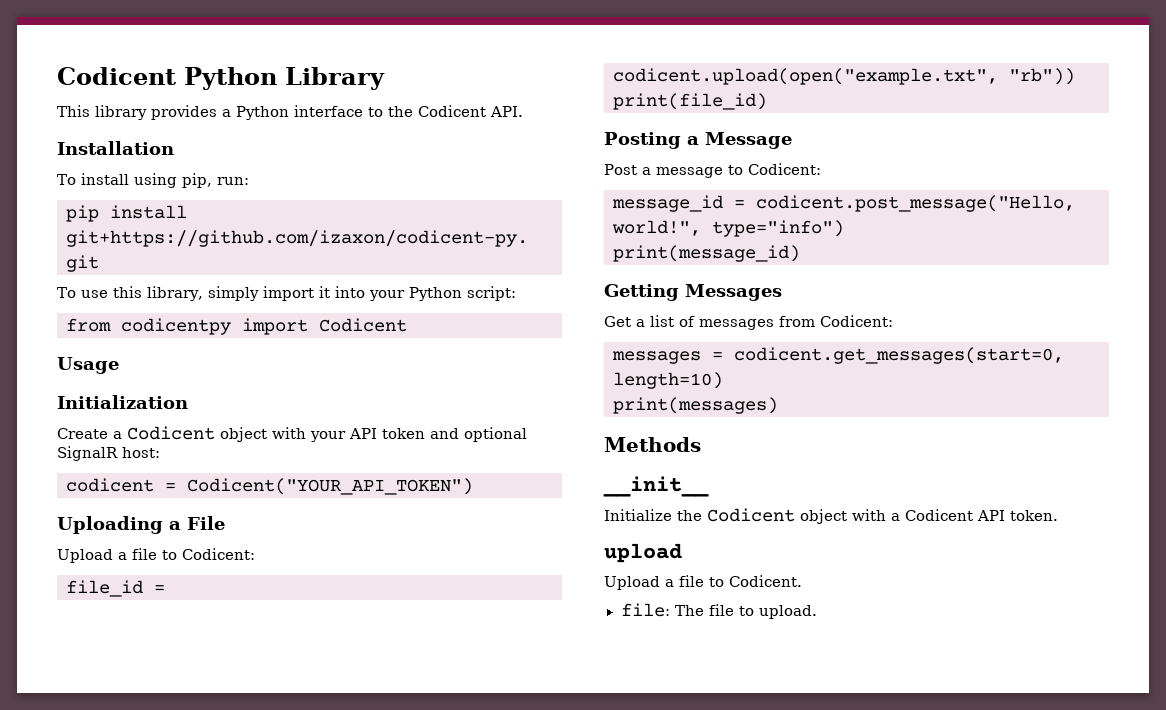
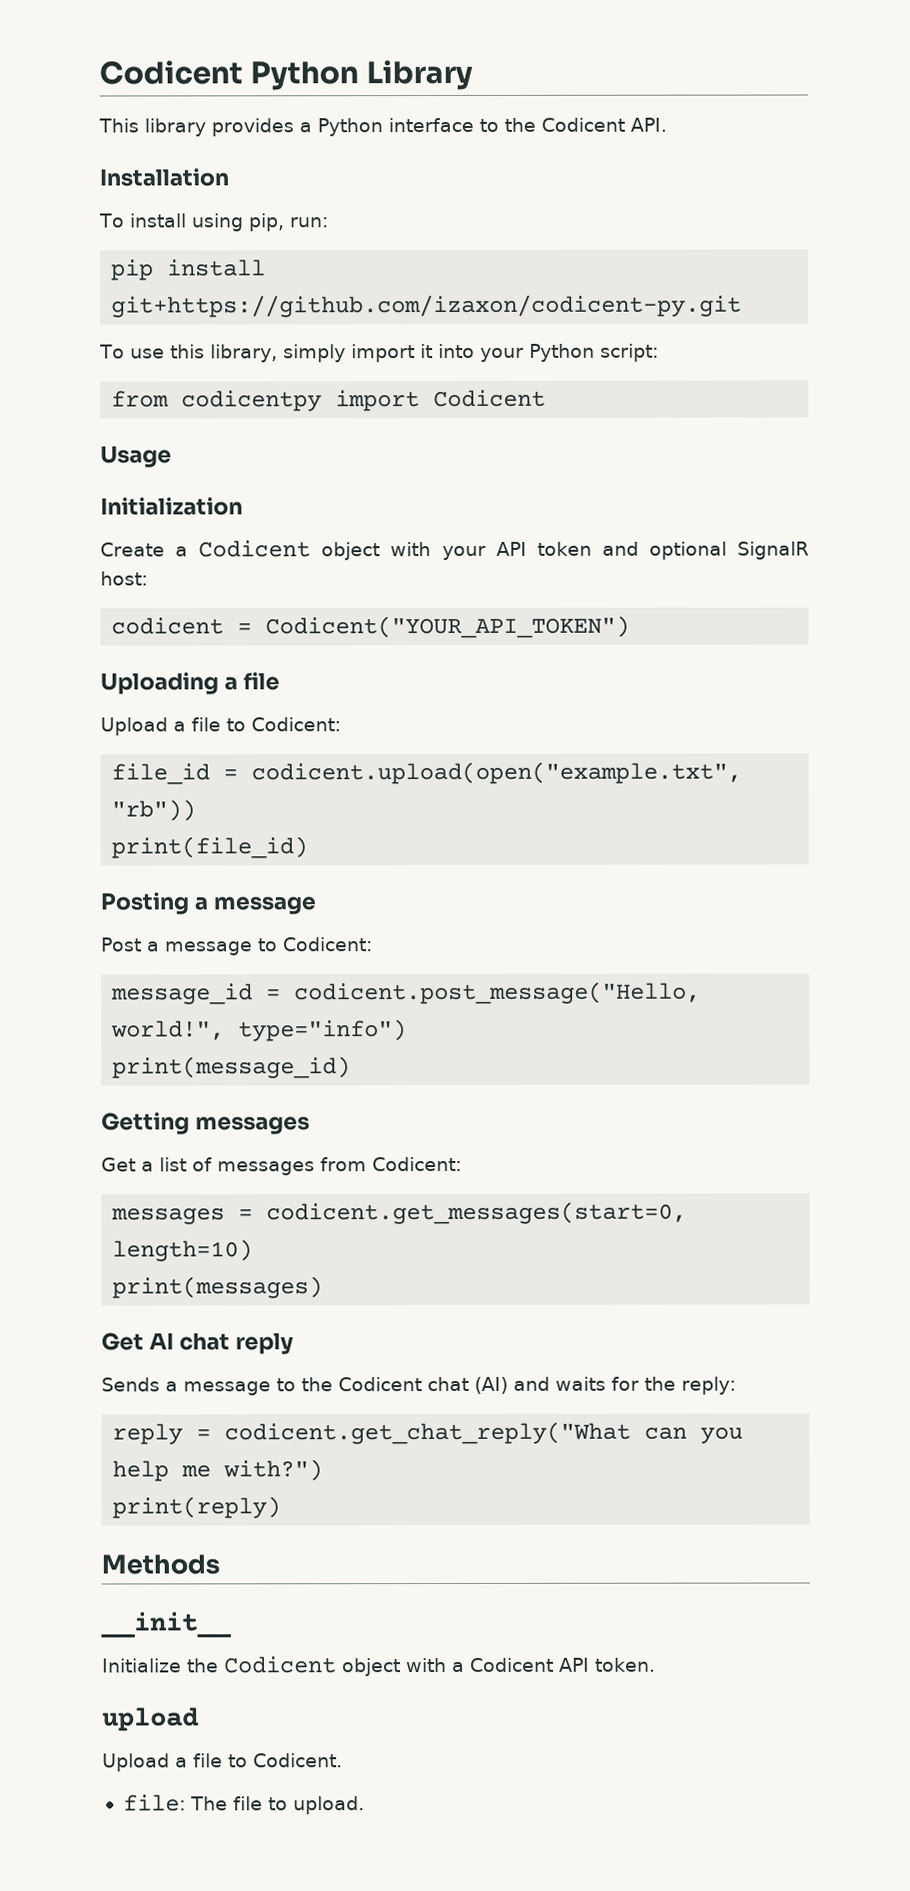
[187,516,225,530] File -> [242,672,280,691] file
[705,132,792,149] Message -> [212,896,316,915] message
[685,284,782,301] Messages -> [194,1116,310,1135] messages
(778, 405) none -> [101,1332,294,1355] [101,1376,736,1396] [112,1421,744,1445] [112,1459,324,1482] [112,1496,282,1519] // Get AI chat reply // Sends a message to the Codicent chat (AI) and waits for the reply: // reply = codicent.get_chat_reply("What can you help me with?") // print(reply)

